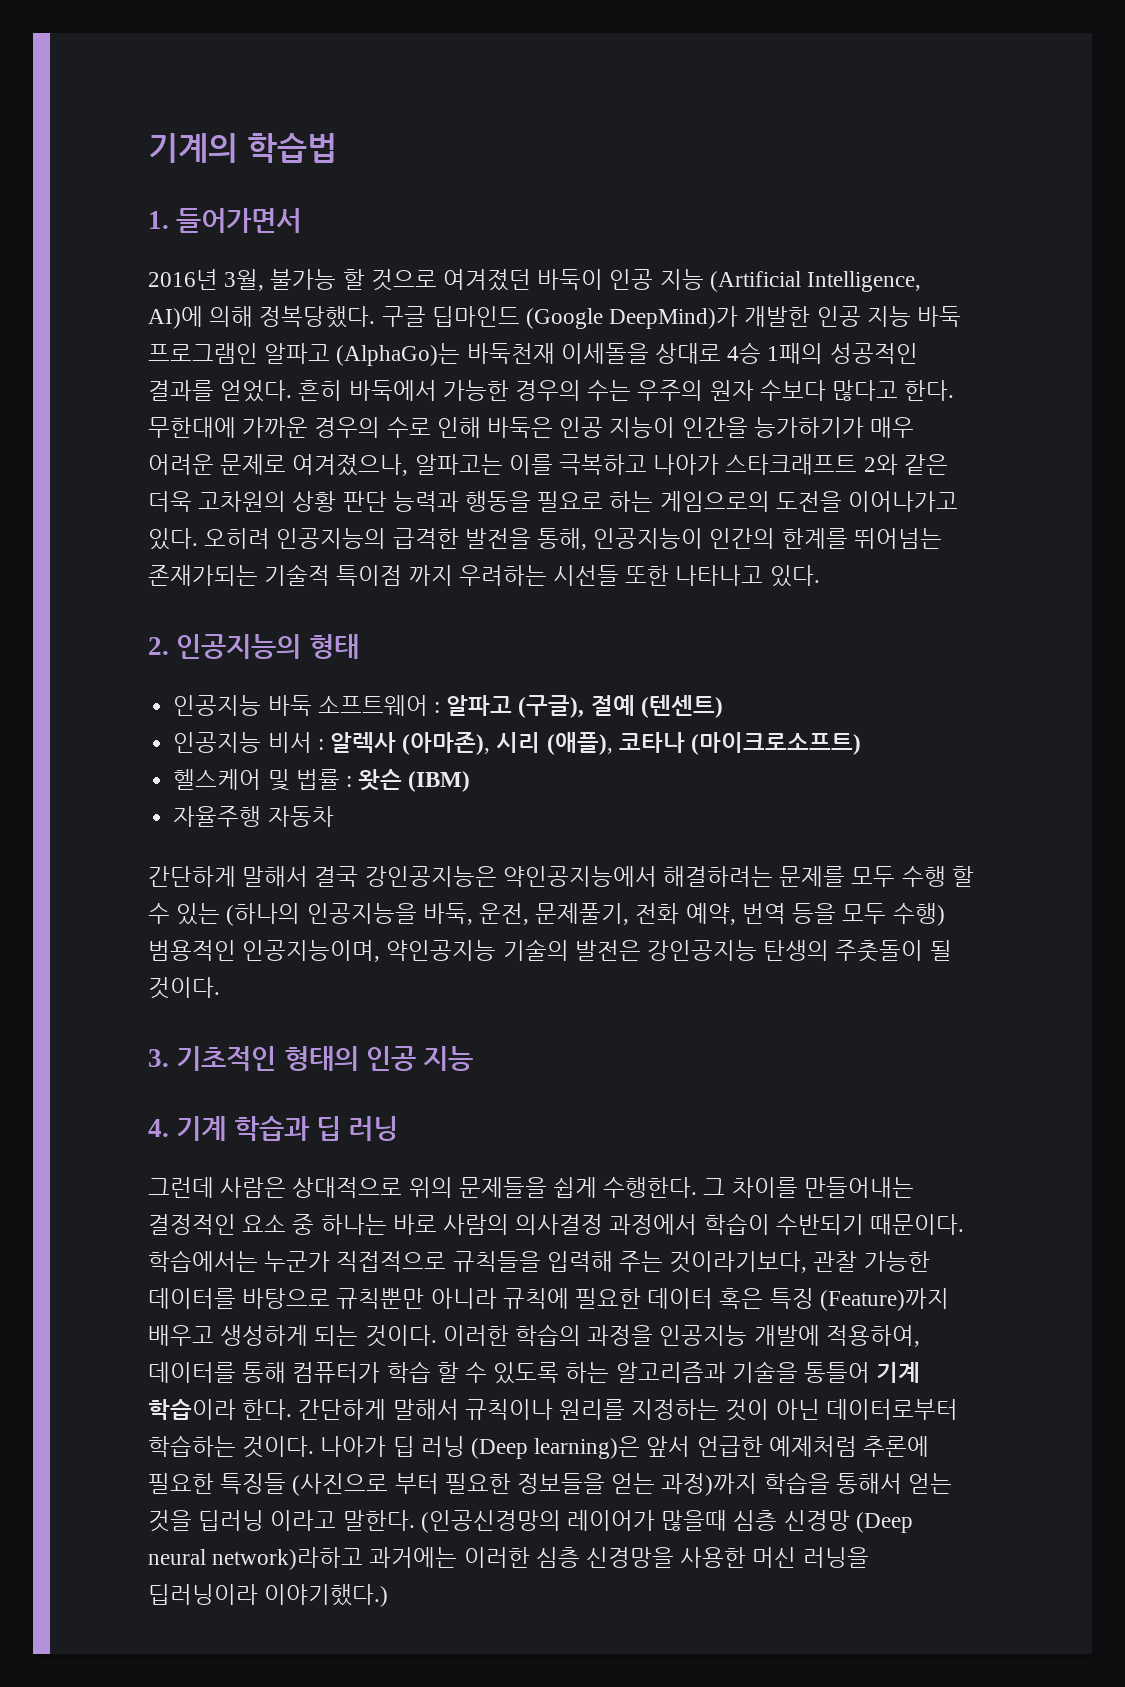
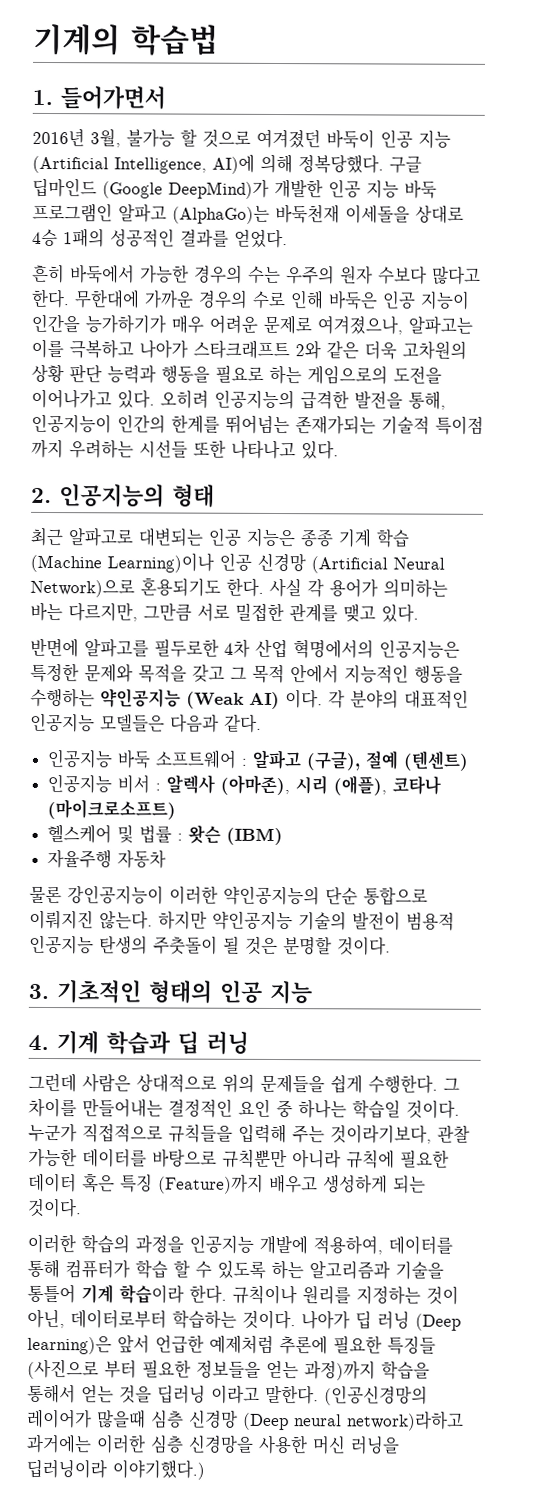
(293, 391) none -> (288, 239) //
(359, 646) none -> [30,527,409,548] [30,552,445,574] [30,577,448,598] [30,601,419,623] [30,637,460,659] [30,662,463,684] [30,688,469,710] [30,712,262,733] // 최근 알파고로 대변되는 인공 지능은 종종 기계 학습 (Machine Learning)이나 인공 신경망 (Artificial Neural Network)으로 혼용되기도 한다. 사실 각 용어가 의미하는 바는 다르지만, 그만큼 서로 밀접한 관계를 맺고 있다. // 반면에 알파고를 필두로한 4차 산업 혁명에서의 인공지능은 특정한 문제와 목적을 갖고 그 목적 안에서 지능적인 행동을 수행하는 약인공지능 (Weak AI) 이다. 각 분야의 대표적인 인공지능 모델들은 다음과 같다.
[148,866,974,887] [148,903,945,926] [148,939,758,962] 간단하게 말해서 결국 강인공지능은 약인공지능에서 해결하려는 문제를 모두 수행 할 수 있는 (하나의 인공지능을 바둑, 운전, 문제풀기, 전화 예약, 번역 등을 모두 수행) 범용적인 인공지능이며, 약인공지능 기술의 발전은 강인공지능 -> [29,885,428,906] [29,909,455,931] [29,934,94,955] 물론 강인공지능이 이러한 약인공지능의 단순 통합으로 이뤄지진 않는다. 하지만 약인공지능 기술의 발전이 범용적 인공지능
(952, 950) none -> [245,936,332,956] 것은 분명할
[242,1215,287,1232] 요소 -> [238,1098,271,1117] 요인
[392,1213,965,1235] [148,1250,258,1272] 바로 사람의 의사결정 과정에서 학습이 수반되기 때문이다. 학습에서는 -> [352,1099,460,1119] 학습일 것이다.
(437, 1336) none -> (82, 1207) //
[298,1399,459,1420] 간단하게 말해서 -> (227, 1294) none
[775,1399,820,1420] 아닌 -> [27,1308,65,1329] 아닌,

